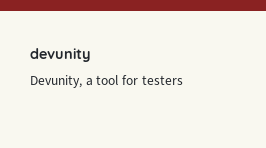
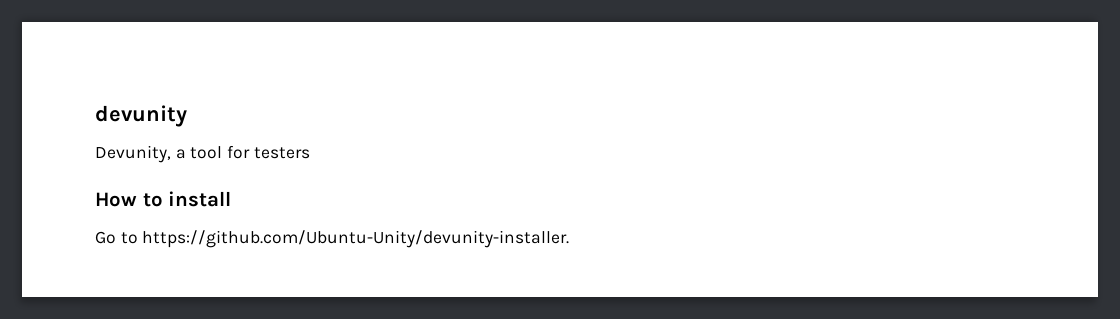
(183, 80) none -> [95,191,232,207] [95,230,570,248] // How to install // Go to https://github.com/Ubuntu-Unity/devunity-installer.

